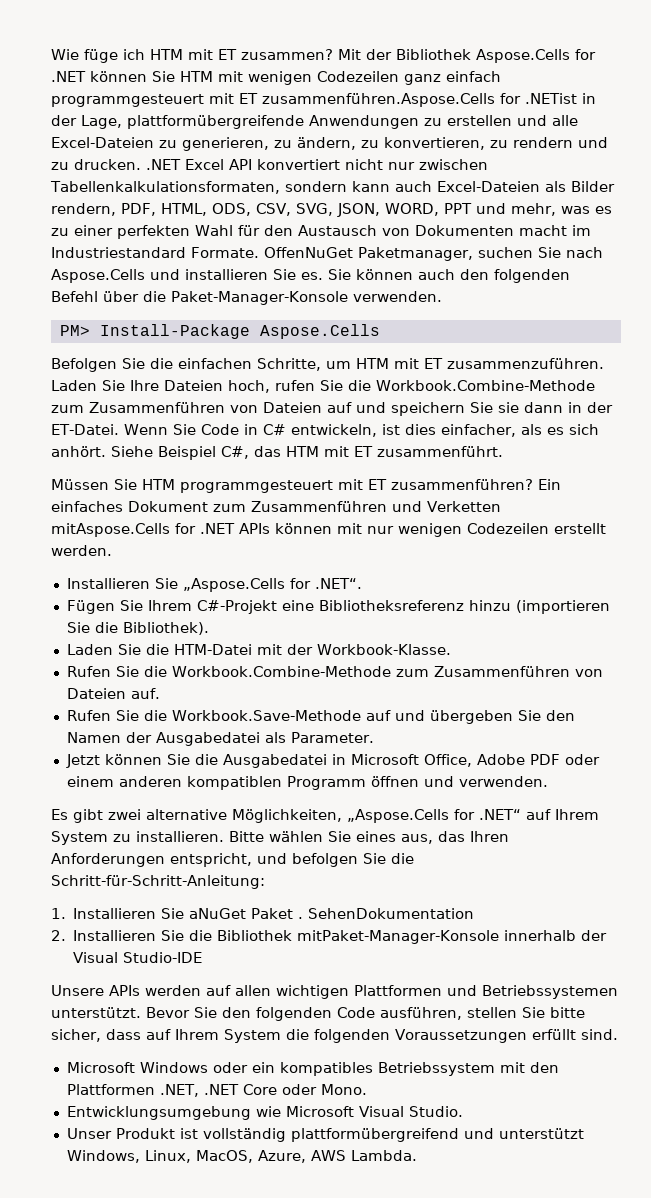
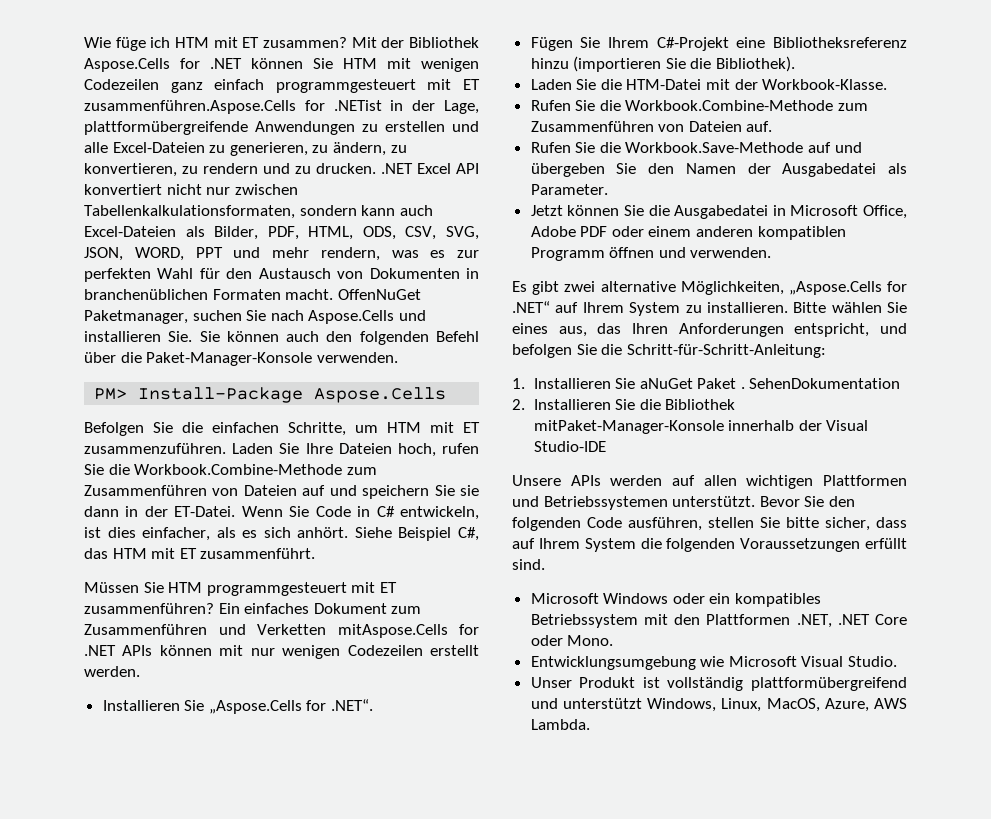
[570,181,615,192] [51,203,116,216] Bilder rendern, -> [214,226,259,240] Bilder,
[511,203,612,216] [51,225,113,236] mehr, was es zu einer -> [272,247,479,261] mehr rendern, was es zur
[518,225,591,236] [51,247,259,258] macht im Industriestandard Formate. -> [466,268,479,279] [84,289,334,300] in branchenüblichen Formaten macht.
[273,269,323,280] Sie es. -> [168,331,193,342] Sie.

